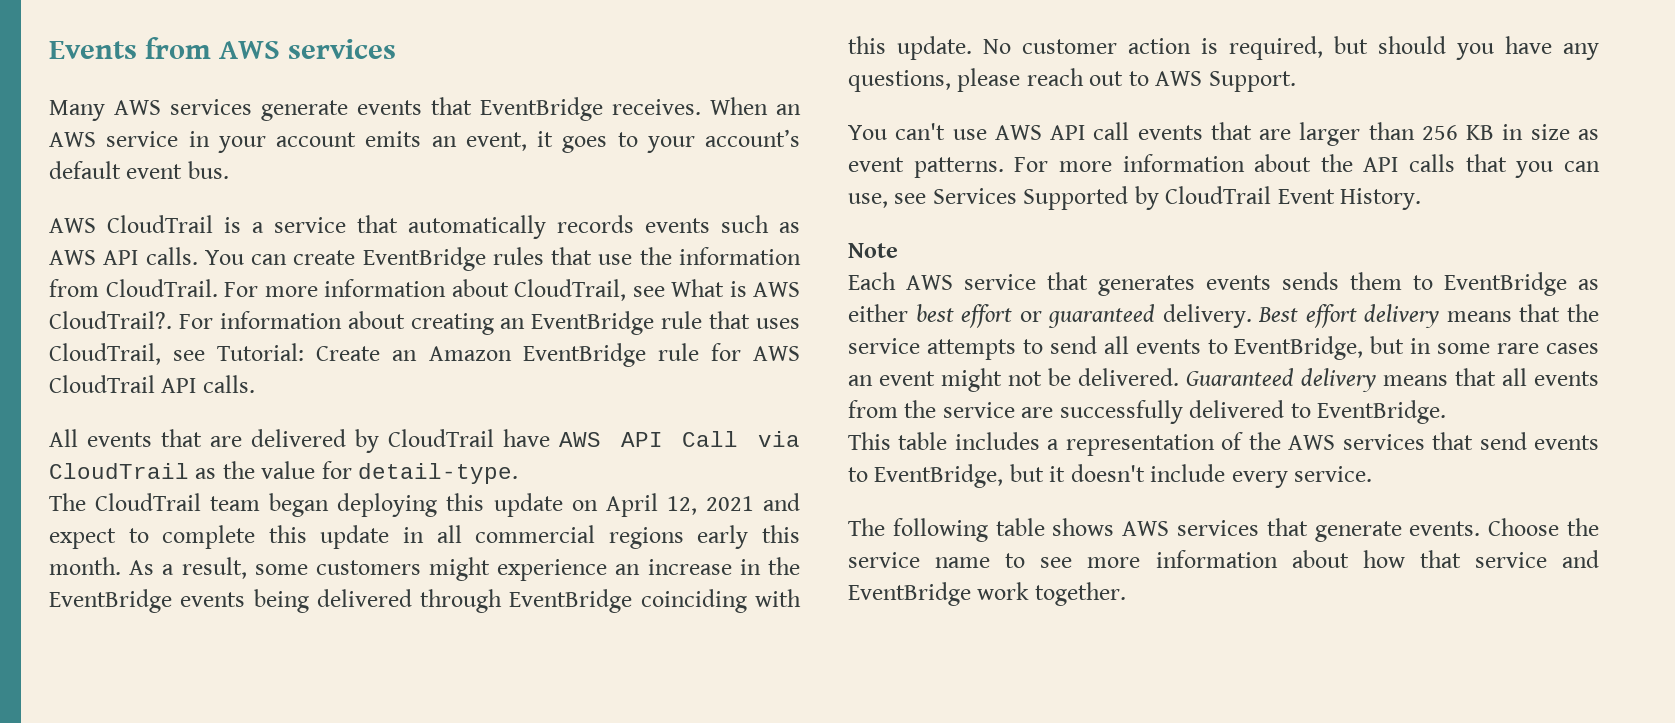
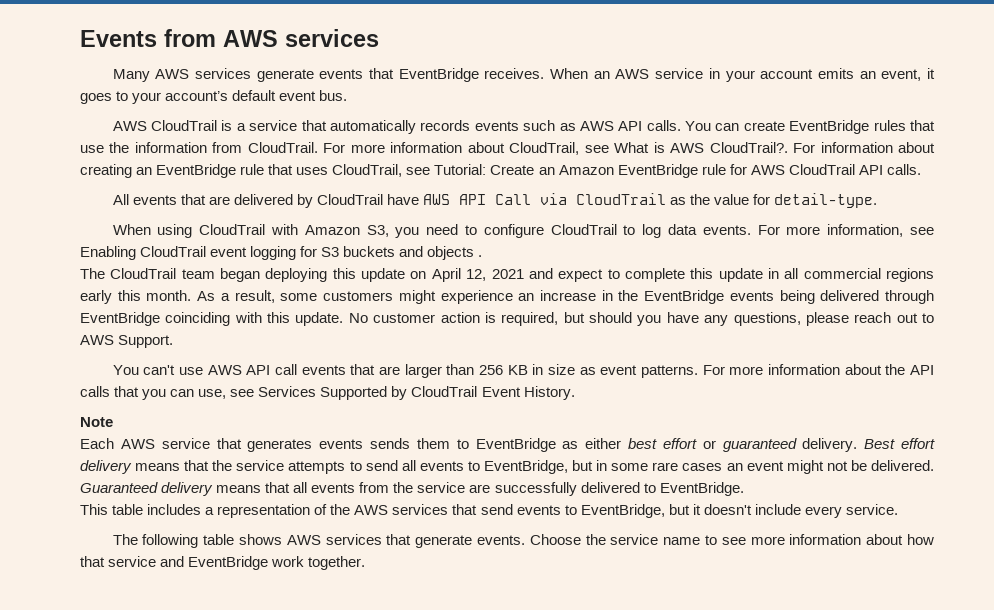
(519, 473) none -> [112,224,934,238] [80,246,483,260] // When using CloudTrail with Amazon S3, you need to configure CloudTrail to log data events. For more information, see Enabling CloudTrail event logging for S3 buckets and objects .

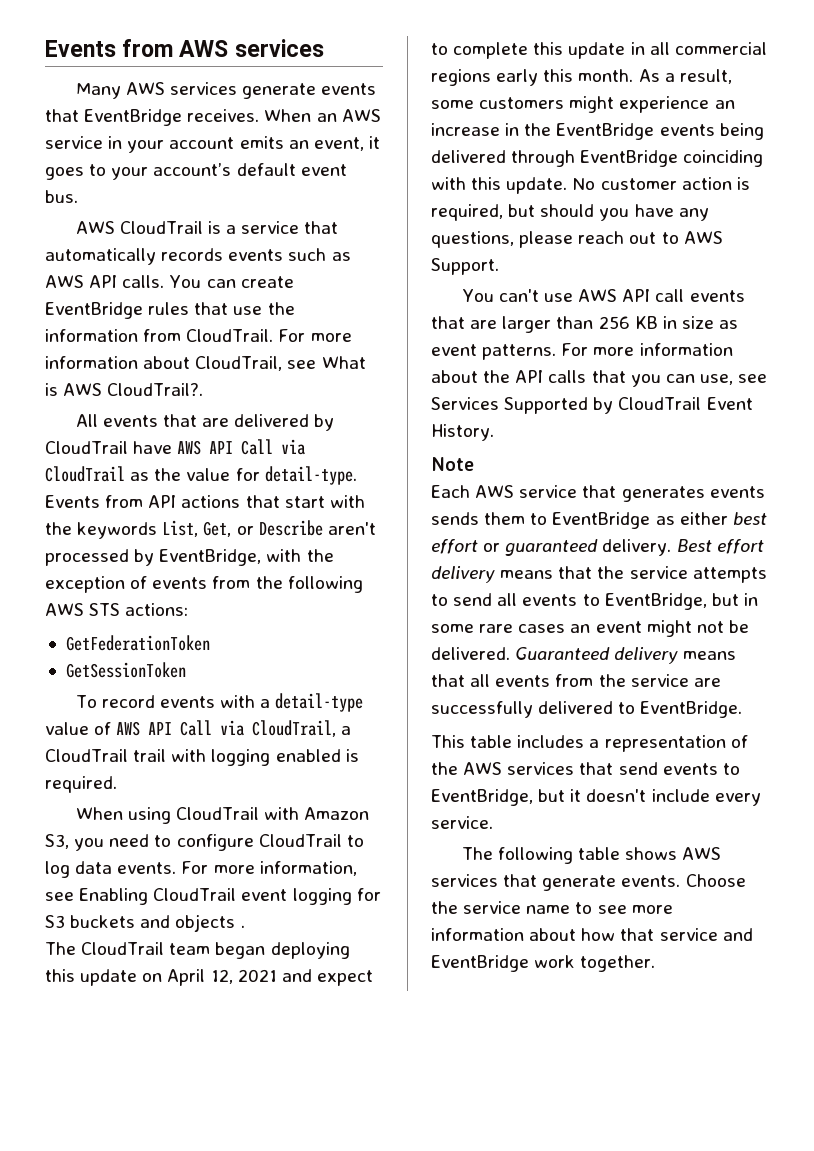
[793,142,936,153] [80,164,921,178] For information about creating an EventBridge rule that uses CloudTrail, see Tutorial: Create an Amazon EventBridge rule for AWS CloudTrail API calls. -> (204, 389) none
(878, 200) none -> [45,495,365,508] [45,520,376,539] [45,549,334,566] [45,576,363,593] [45,603,189,616] [65,635,210,651] [65,662,186,678] [75,693,364,712] [45,720,352,737] [45,749,359,766] [45,776,117,793] Events from API actions that start with the keywords List, Get, or Describe aren't processed by EventBridge, with the exception of events from the following AWS STS actions: // GetFederationToken // GetSessionToken // To record events with a detail-type value of AWS API Call via CloudTrail, a CloudTrail trail with logging enabled is required.

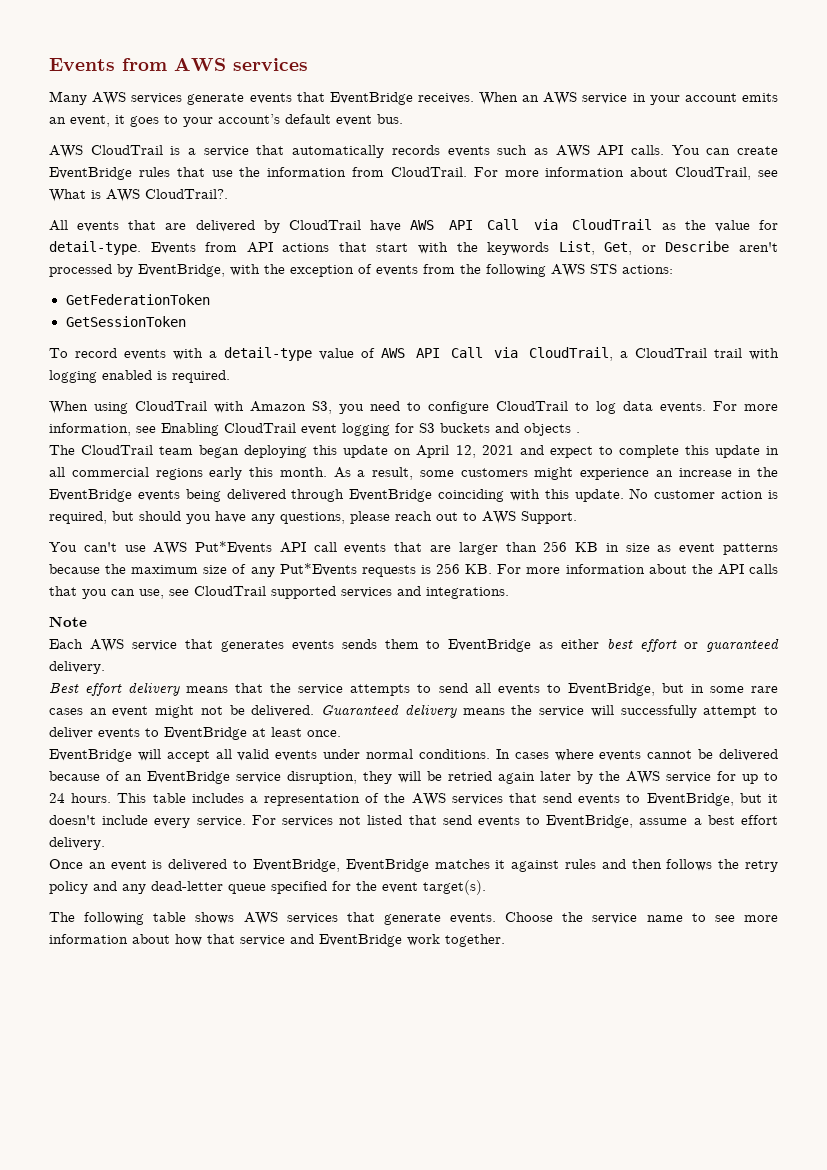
(618, 295) none -> [195,541,273,554] Put*Events
[482,344,557,360] patterns. -> [723,543,779,555] [49,563,493,577] patterns because the maximum size of any Put*Events requests is 256 KB.
[431,397,753,414] [431,424,494,441] Services Supported by CloudTrail Event History. -> [194,586,509,599] CloudTrail supported services and integrations.
(672, 547) none -> (105, 667) //
[431,674,721,687] [431,701,743,718] that all events from the service are successfully delivered to EventBridge. // -> [511,705,779,718] [49,727,341,740] [49,749,779,762] [49,771,778,784] [49,793,112,803] the service will successfully attempt to deliver events to EventBridge at least once. // EventBridge will accept all valid events under normal conditions. In cases where events cannot be delivered because of an EventBridge service disruption, they will be retried again later by the AWS service for up to 24 hours.
(493, 822) none -> [251,815,778,828] [49,837,105,850] [49,859,778,872] [49,880,486,895] For services not listed that send events to EventBridge, assume a best effort delivery. // Once an event is delivered to EventBridge, EventBridge matches it against rules and then follows the retry policy and any dead-letter queue specified for the event target(s).

